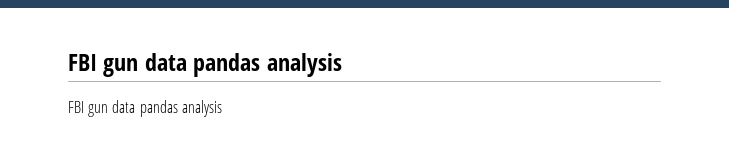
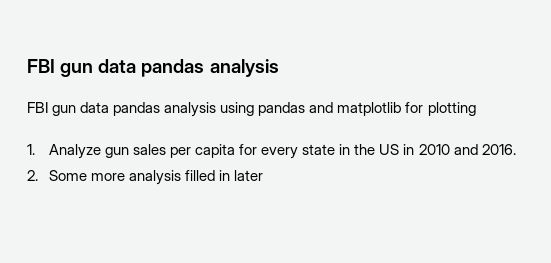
(222, 108) none -> [220,102,476,116] [27,144,516,159] [27,170,264,185] using pandas and matplotlib for plotting // 1. Analyze gun sales per capita for every state in the US in 2010 and 2016. // 2. Some more analysis filled in later

